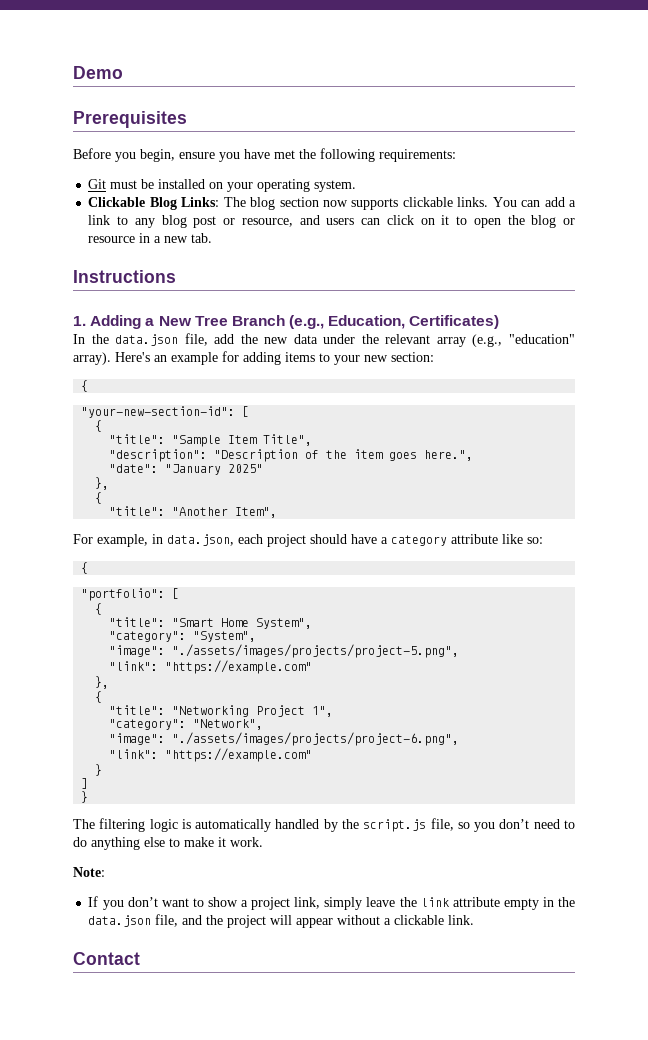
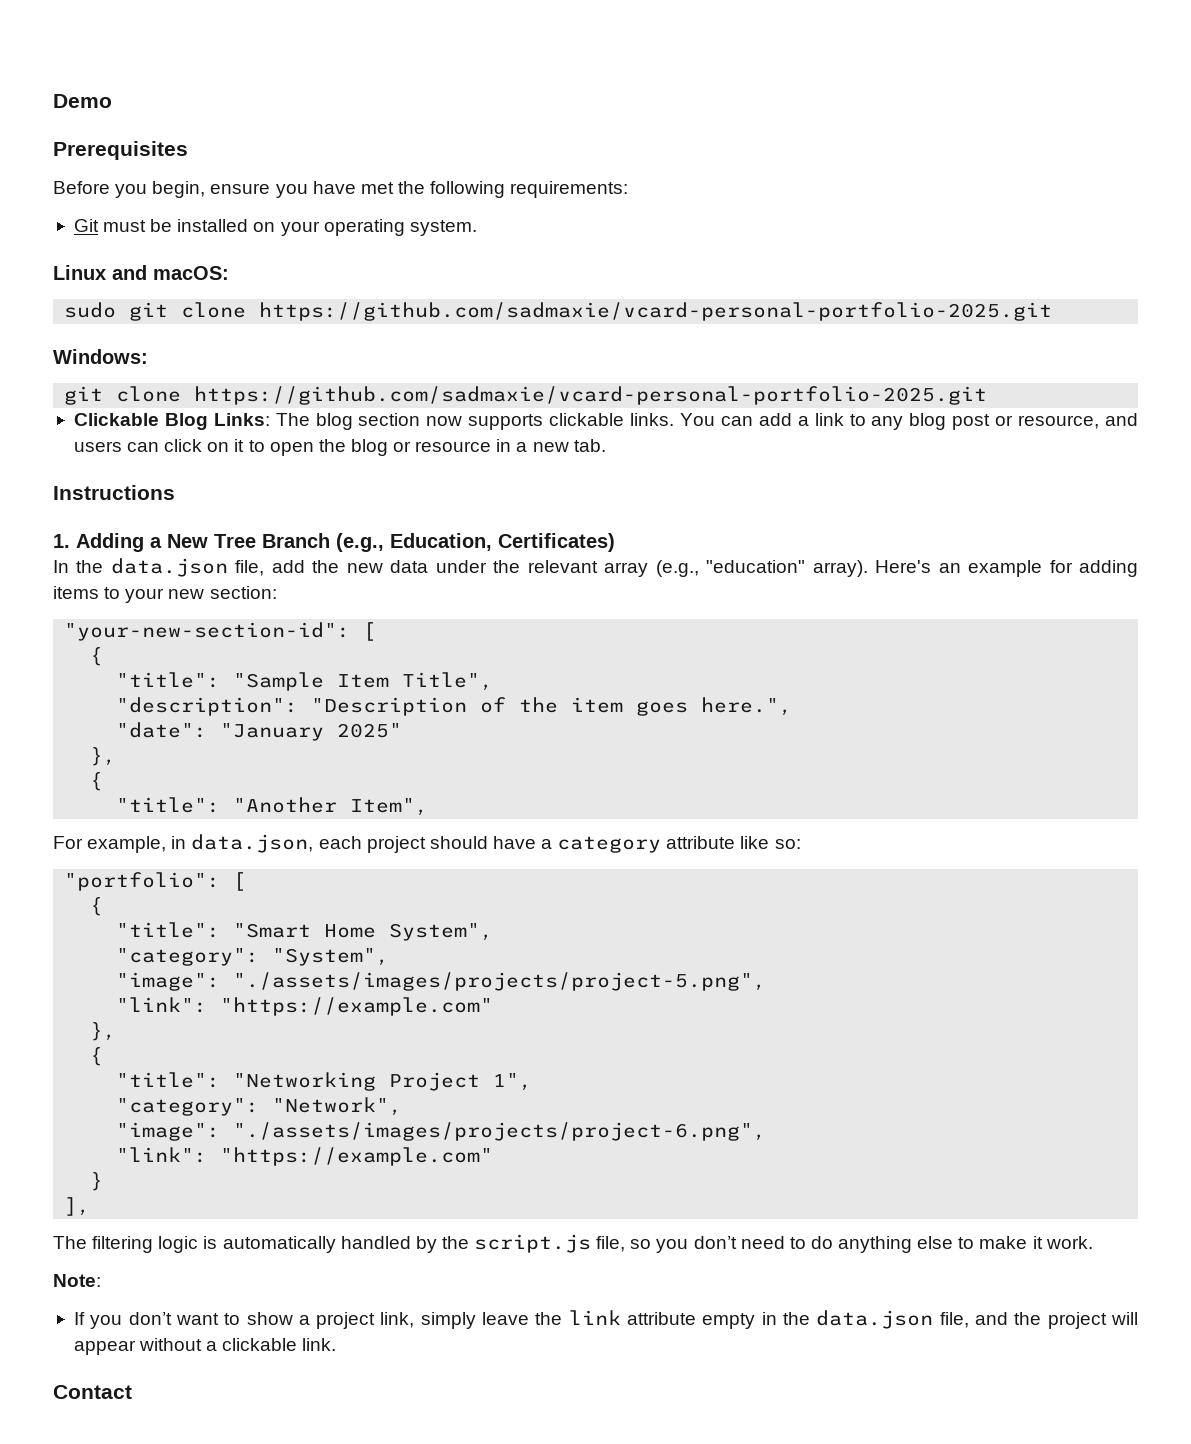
(357, 186) none -> [53,265,229,280] [64,302,1053,321] [53,349,148,364] [64,386,988,405] // Linux and macOS: // sudo git clone https://github.com/sadmaxie/vcard-personal-portfolio-2025.git // Windows: // git clone https://github.com/sadmaxie/vcard-personal-portfolio-2025.git
[81,380,89,392] // { -> (277, 592) none
[81,562,89,574] // { -> (801, 844) none
[81,778,89,789] [81,791,89,803] ] // } -> [64,1197,91,1216] ],

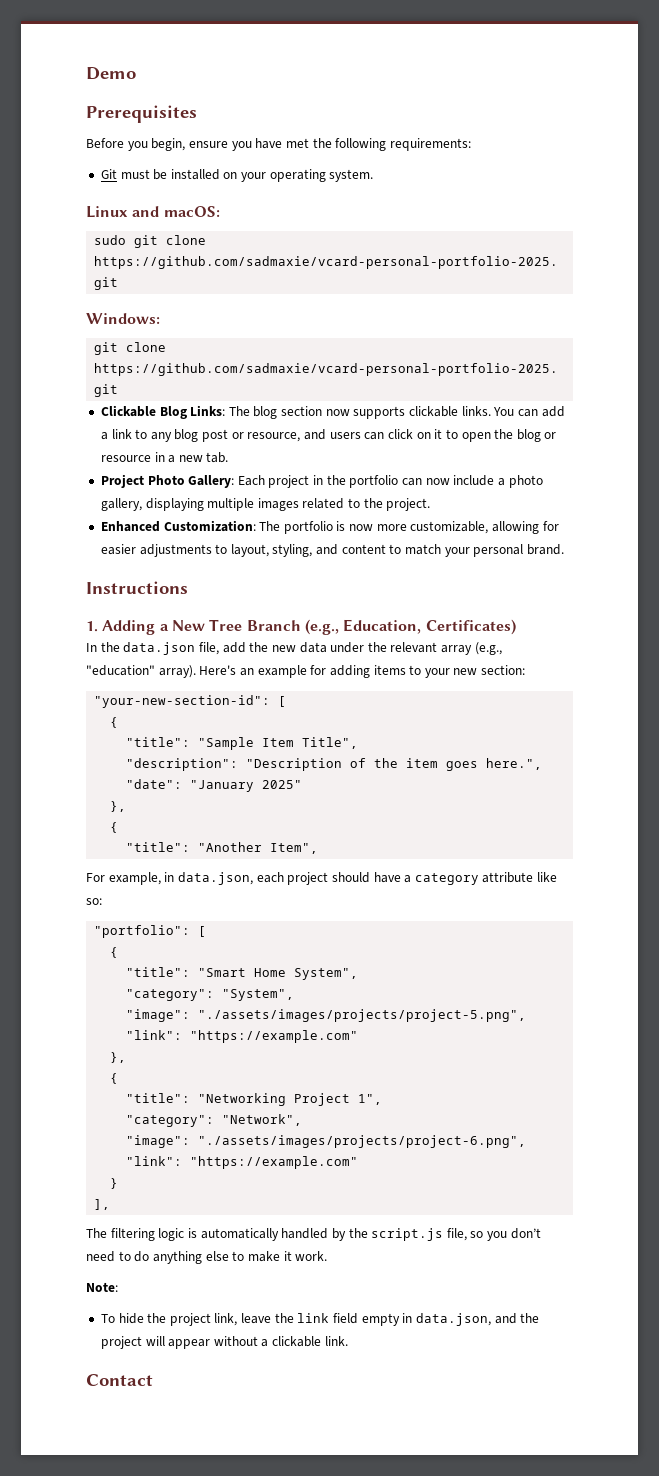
(606, 445) none -> [100,474,543,488] [100,498,431,511] [100,520,559,534] [100,544,564,557] // Project Photo Gallery: Each project in the portfolio can now include a photo gallery, displaying multiple images related to the project. // Enhanced Customization: The portfolio is now more customizable, allowing for easier adjustments to layout, styling, and content to match your personal brand.
[73,1312,310,1329] If you don’t want to show a -> [100,1313,167,1324] To hide the
[420,1312,476,1329] simply -> (238, 1319) none
[627,1312,697,1325] attribute -> [333,1313,359,1324] field
[783,1310,969,1329] the data.json file, -> [415,1313,491,1326] data.json,

